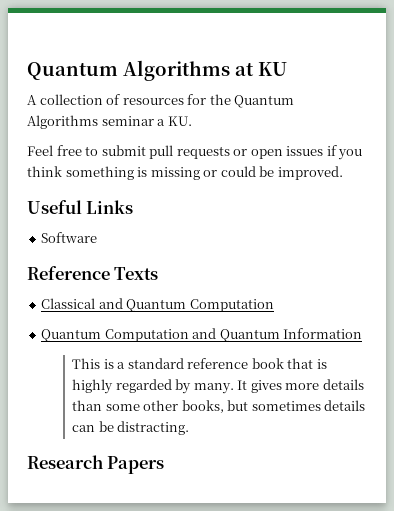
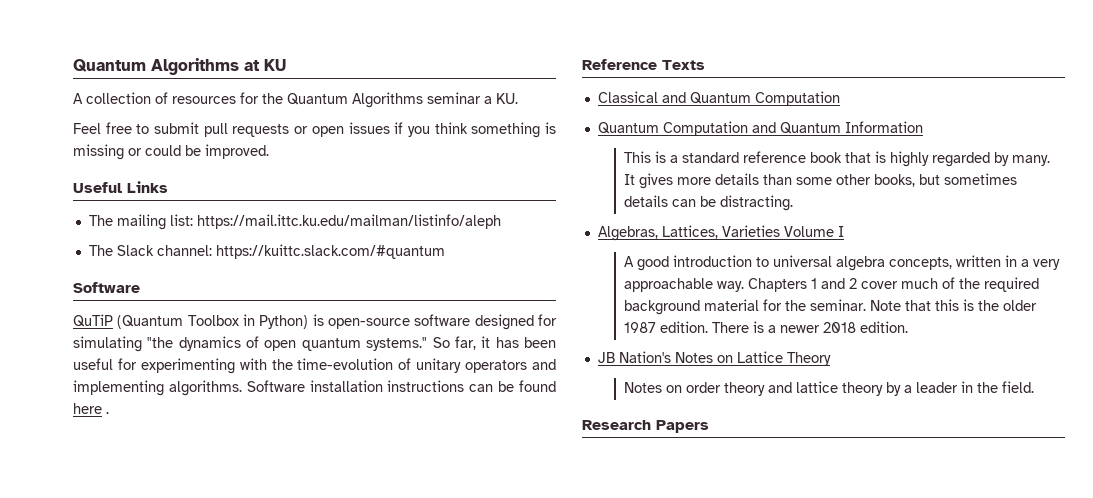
[41,232,98,243] Software -> [88,214,501,230] [88,244,445,259] [73,282,140,293] [73,314,557,330] [73,336,557,352] [73,358,557,374] [73,380,556,396] [73,403,109,414] The mailing list: https://mail.ittc.ku.edu/mailman/listinfo/aleph // The Slack channel: https://kuittc.slack.com/#quantum // Software // QuTiP (Quantum Toolbox in Python) is open-source software designed for simulating "the dynamics of open quantum systems." So far, it has been useful for experimenting with the time-evolution of unitary operators and implementing algorithms. Software installation instructions can be found here .
(190, 428) none -> [597,225,844,241] [624,255,1061,271] [624,277,1040,292] [624,299,1038,315] [624,321,909,333] [597,351,831,366] [624,381,1035,396] // Algebras, Lattices, Varieties Volume I // A good introduction to universal algebra concepts, written in a very approachable way. Chapters 1 and 2 cover much of the required background material for the seminar. Note that this is the older 1987 edition. There is a newer 2018 edition. // JB Nation's Notes on Lattice Theory // Notes on order theory and lattice theory by a leader in the field.

